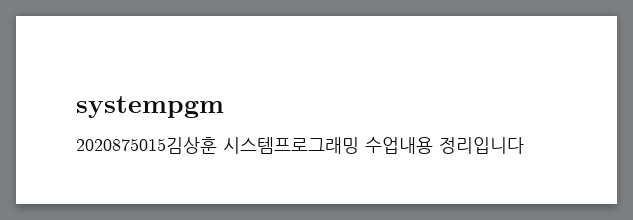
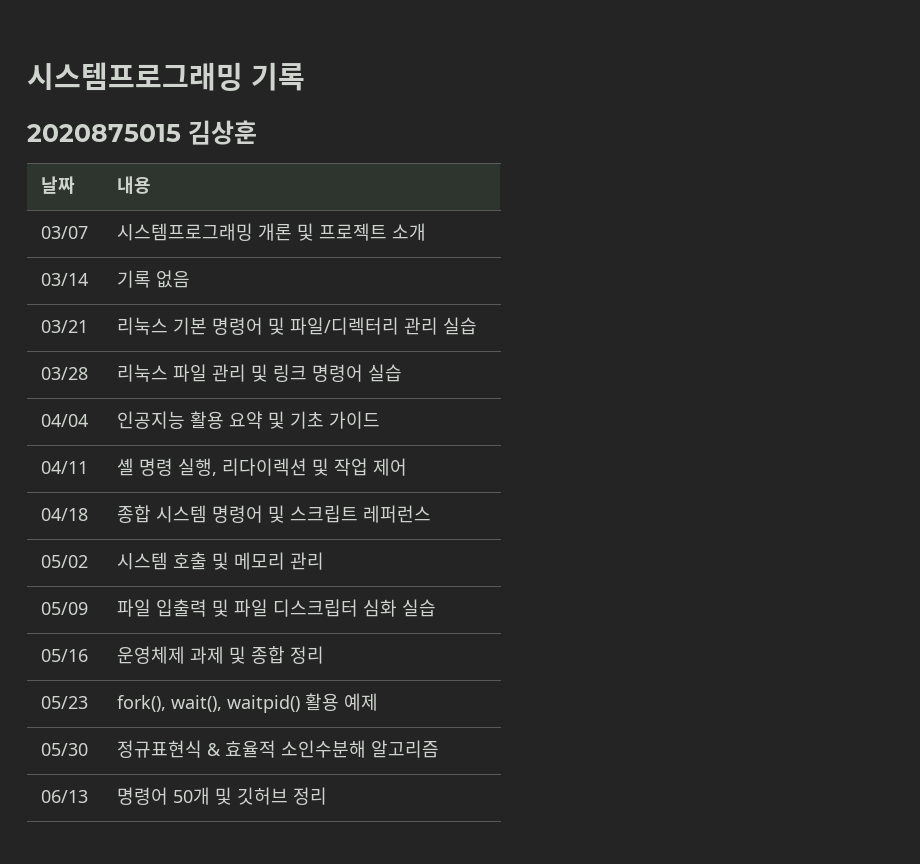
[76,96,224,118] [76,137,524,154] systempgm // 2020875015김상훈 시스템프로그래밍 수업내용 정리입니다 -> [27,62,305,91] [27,120,257,145] [41,176,76,194] [117,176,152,194] [41,226,89,239] [117,223,427,241] [41,273,89,286] [117,270,191,288] [41,320,89,333] [117,317,478,335] [41,367,89,380] [117,364,403,382] [41,414,89,427] [117,411,381,429] [41,461,89,474] [117,458,408,476] [41,508,89,521] [117,505,432,523] [41,555,89,568] [117,552,325,570] [41,602,89,615] [117,599,437,617] [41,649,89,662] [117,646,325,664] [41,696,89,709] [117,693,379,713] [41,743,89,756] [117,740,440,758] [41,790,89,803] [117,787,328,805] 시스템프로그래밍 기록 // 2020875015 김상훈 // 날짜 | 내용 // 03/07 | 시스템프로그래밍 개론 및 프로젝트 소개 // 03/14 | 기록 없음 // 03/21 | 리눅스 기본 명령어 및 파일/디렉터리 관리 실습 // 03/28 | 리눅스 파일 관리 및 링크 명령어 실습 // 04/04 | 인공지능 활용 요약 및 기초 가이드 // 04/11 | 셸 명령 실행, 리다이렉션 및 작업 제어 // 04/18 | 종합 시스템 명령어 및 스크립트 레퍼런스 // 05/02 | 시스템 호출 및 메모리 관리 // 05/09 | 파일 입출력 및 파일 디스크립터 심화 실습 // 05/16 | 운영체제 과제 및 종합 정리 // 05/23 | fork(), wait(), waitpid() 활용 예제 // 05/30 | 정규표현식 & 효율적 소인수분해 알고리즘 // 06/13 | 명령어 50개 및 깃허브 정리

